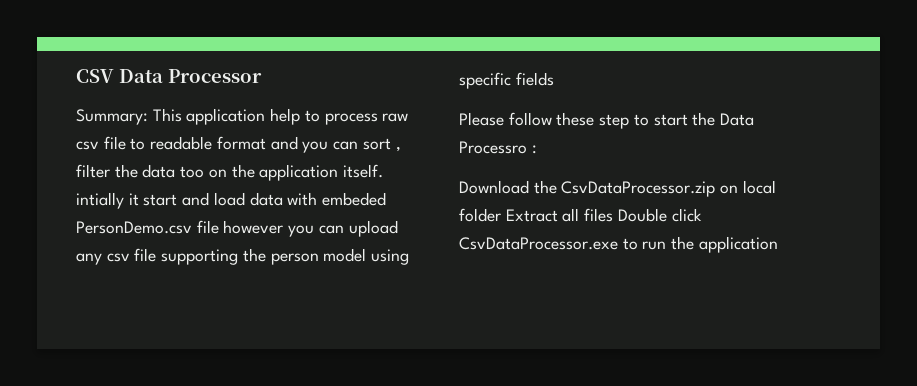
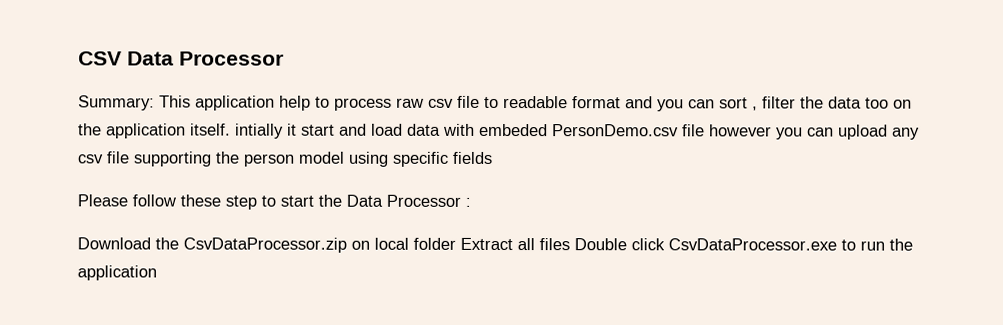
[459,141,527,154] Processro -> [386,194,461,207] Processor

